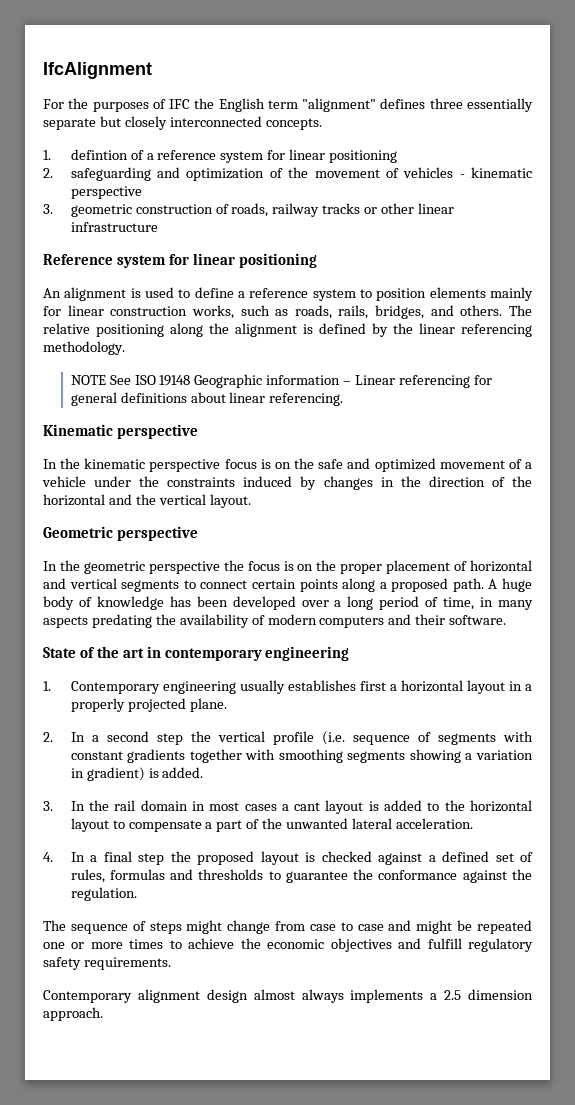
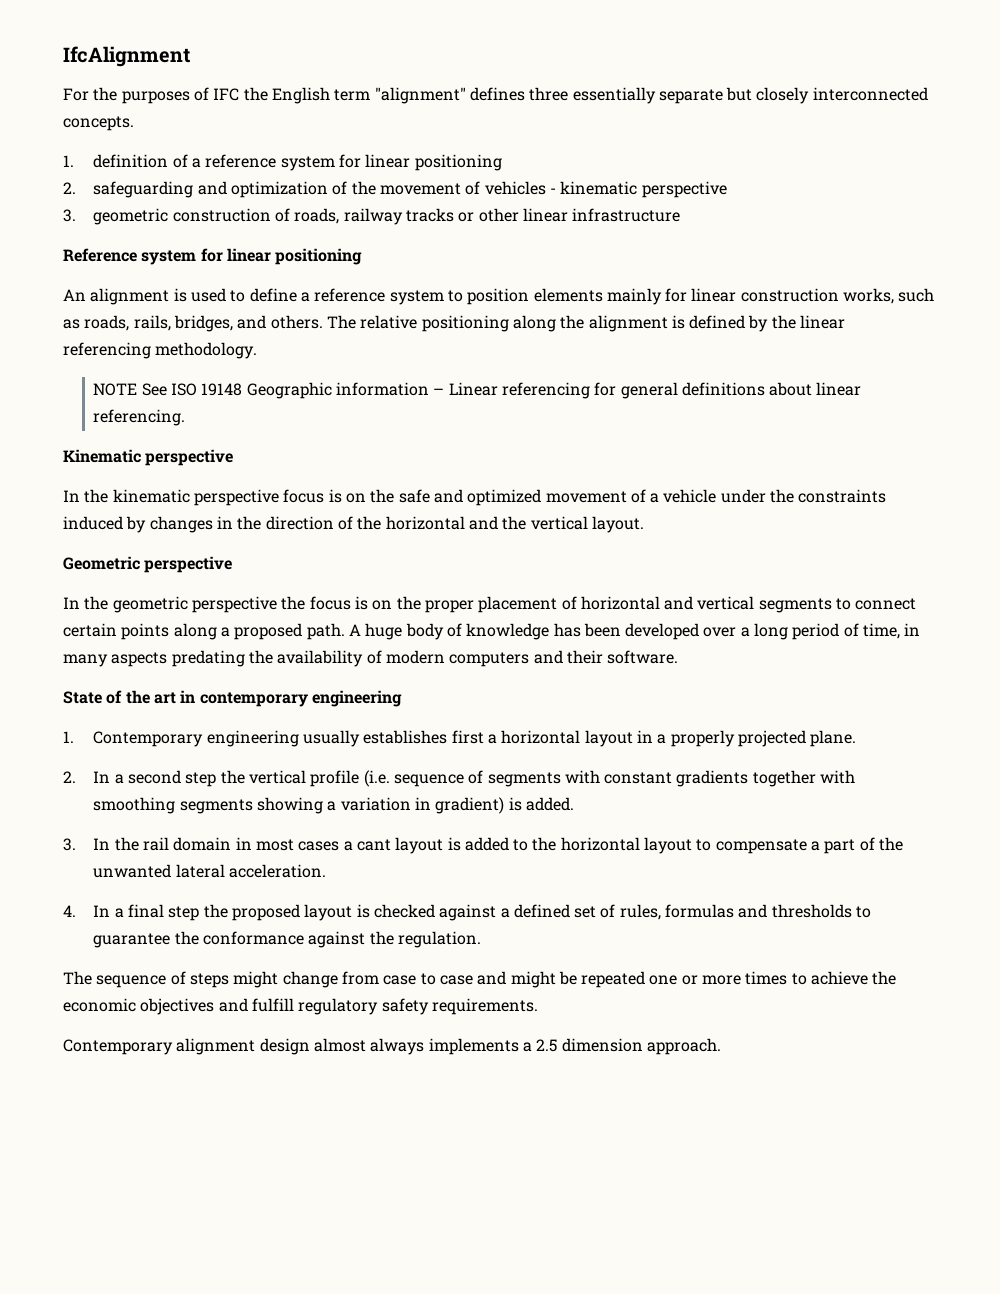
[70,149,128,160] defintion -> [93,154,169,168] definition

